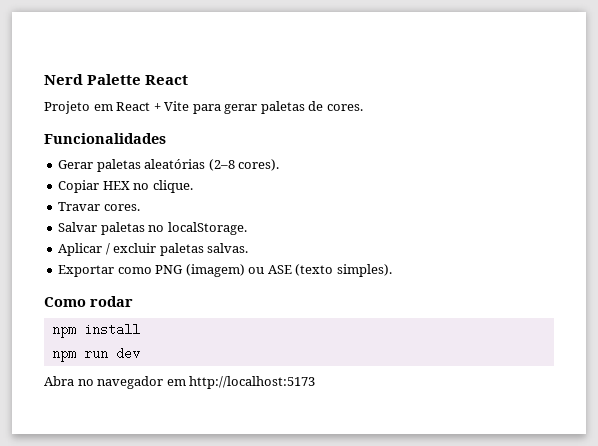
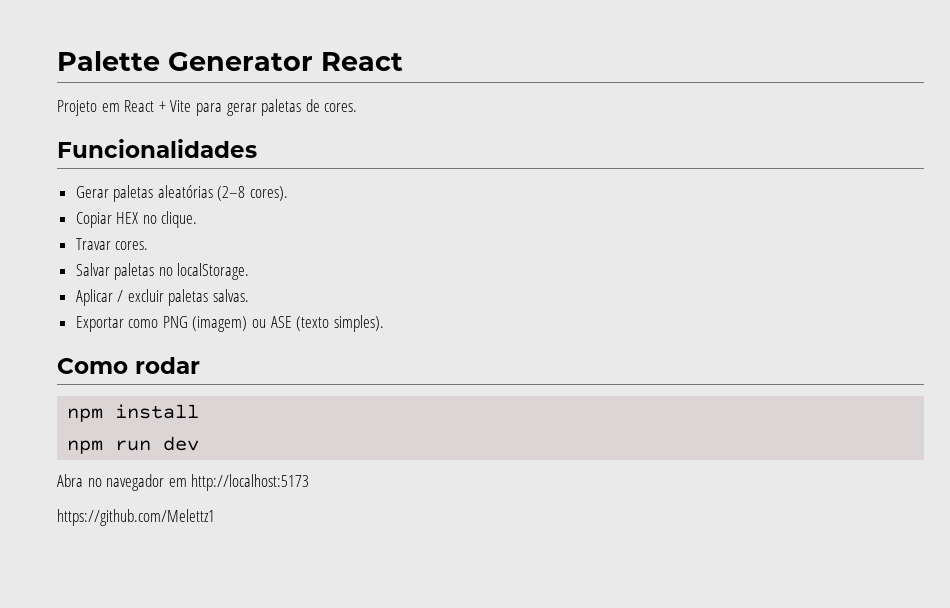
[44,74,142,85] Nerd Palette -> [57,51,313,71] Palette Generator
(316, 382) none -> [57,509,215,526] // https://github.com/Melettz1

